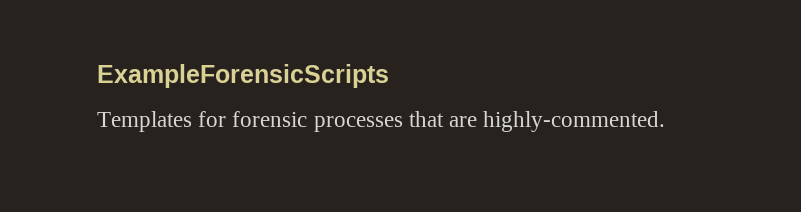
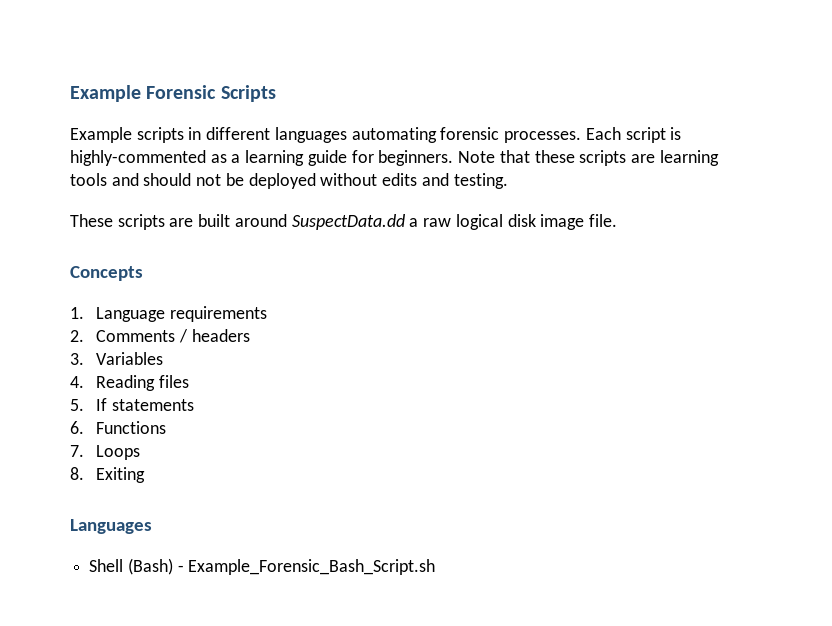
[97,64,389,88] [97,111,666,132] ExampleForensicScripts // Templates for forensic processes that are highly-commented. -> [70,85,276,102] [70,127,682,143] [70,150,719,166] [70,173,508,189] [70,214,617,230] [70,266,143,281] [70,306,268,322] [70,329,250,343] [70,352,164,365] [70,375,190,391] [70,398,195,411] [70,421,167,434] [70,445,141,460] [70,467,146,483] [70,519,152,534] [89,558,436,575] Example Forensic Scripts // Example scripts in different languages automating forensic processes. Each script is highly-commented as a learning guide for beginners. Note that these scripts are learning tools and should not be deployed without edits and testing. // These scripts are built around SuspectData.dd a raw logical disk image file. // Concepts // 1. Language requirements // 2. Comments / headers // 3. Variables // 4. Reading files // 5. If statements // 6. Functions // 7. Loops // 8. Exiting // Languages // Shell (Bash) - Example_Forensic_Bash_Script.sh

